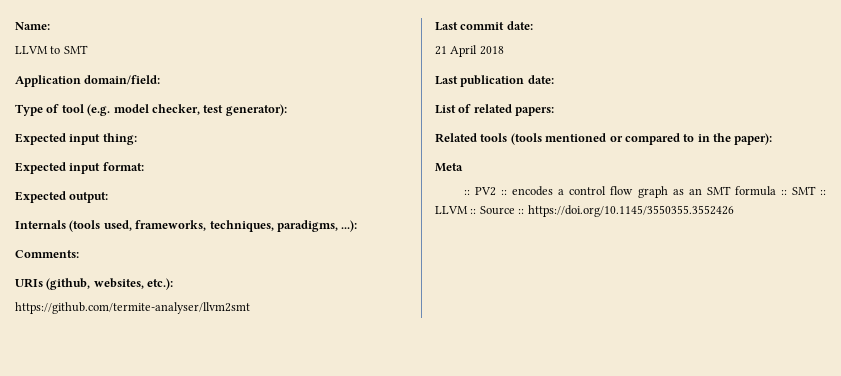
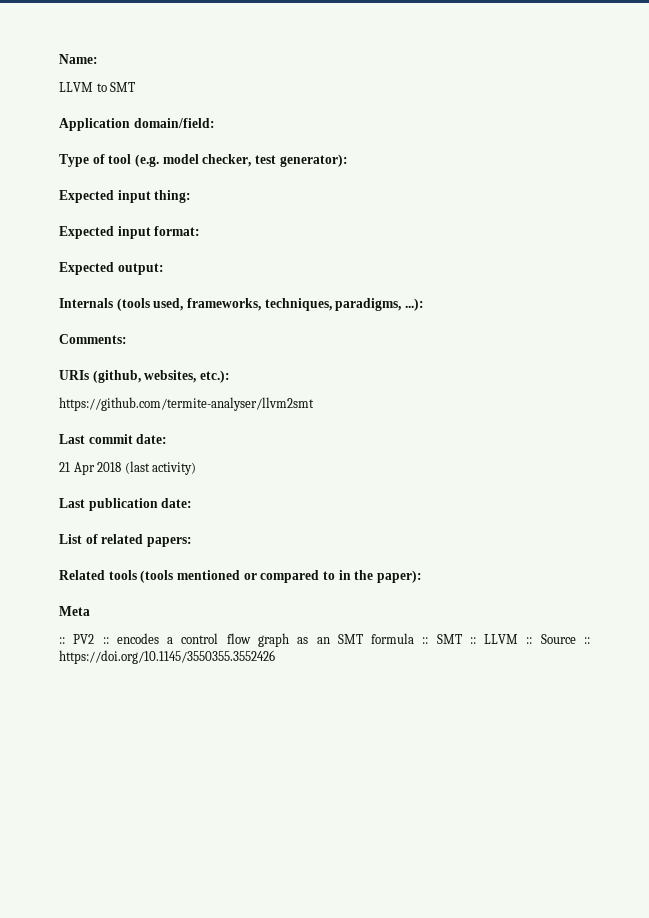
[450,45,478,57] April -> [73,462,95,475] Apr
(504, 50) none -> [124,461,197,475] (last activity)

